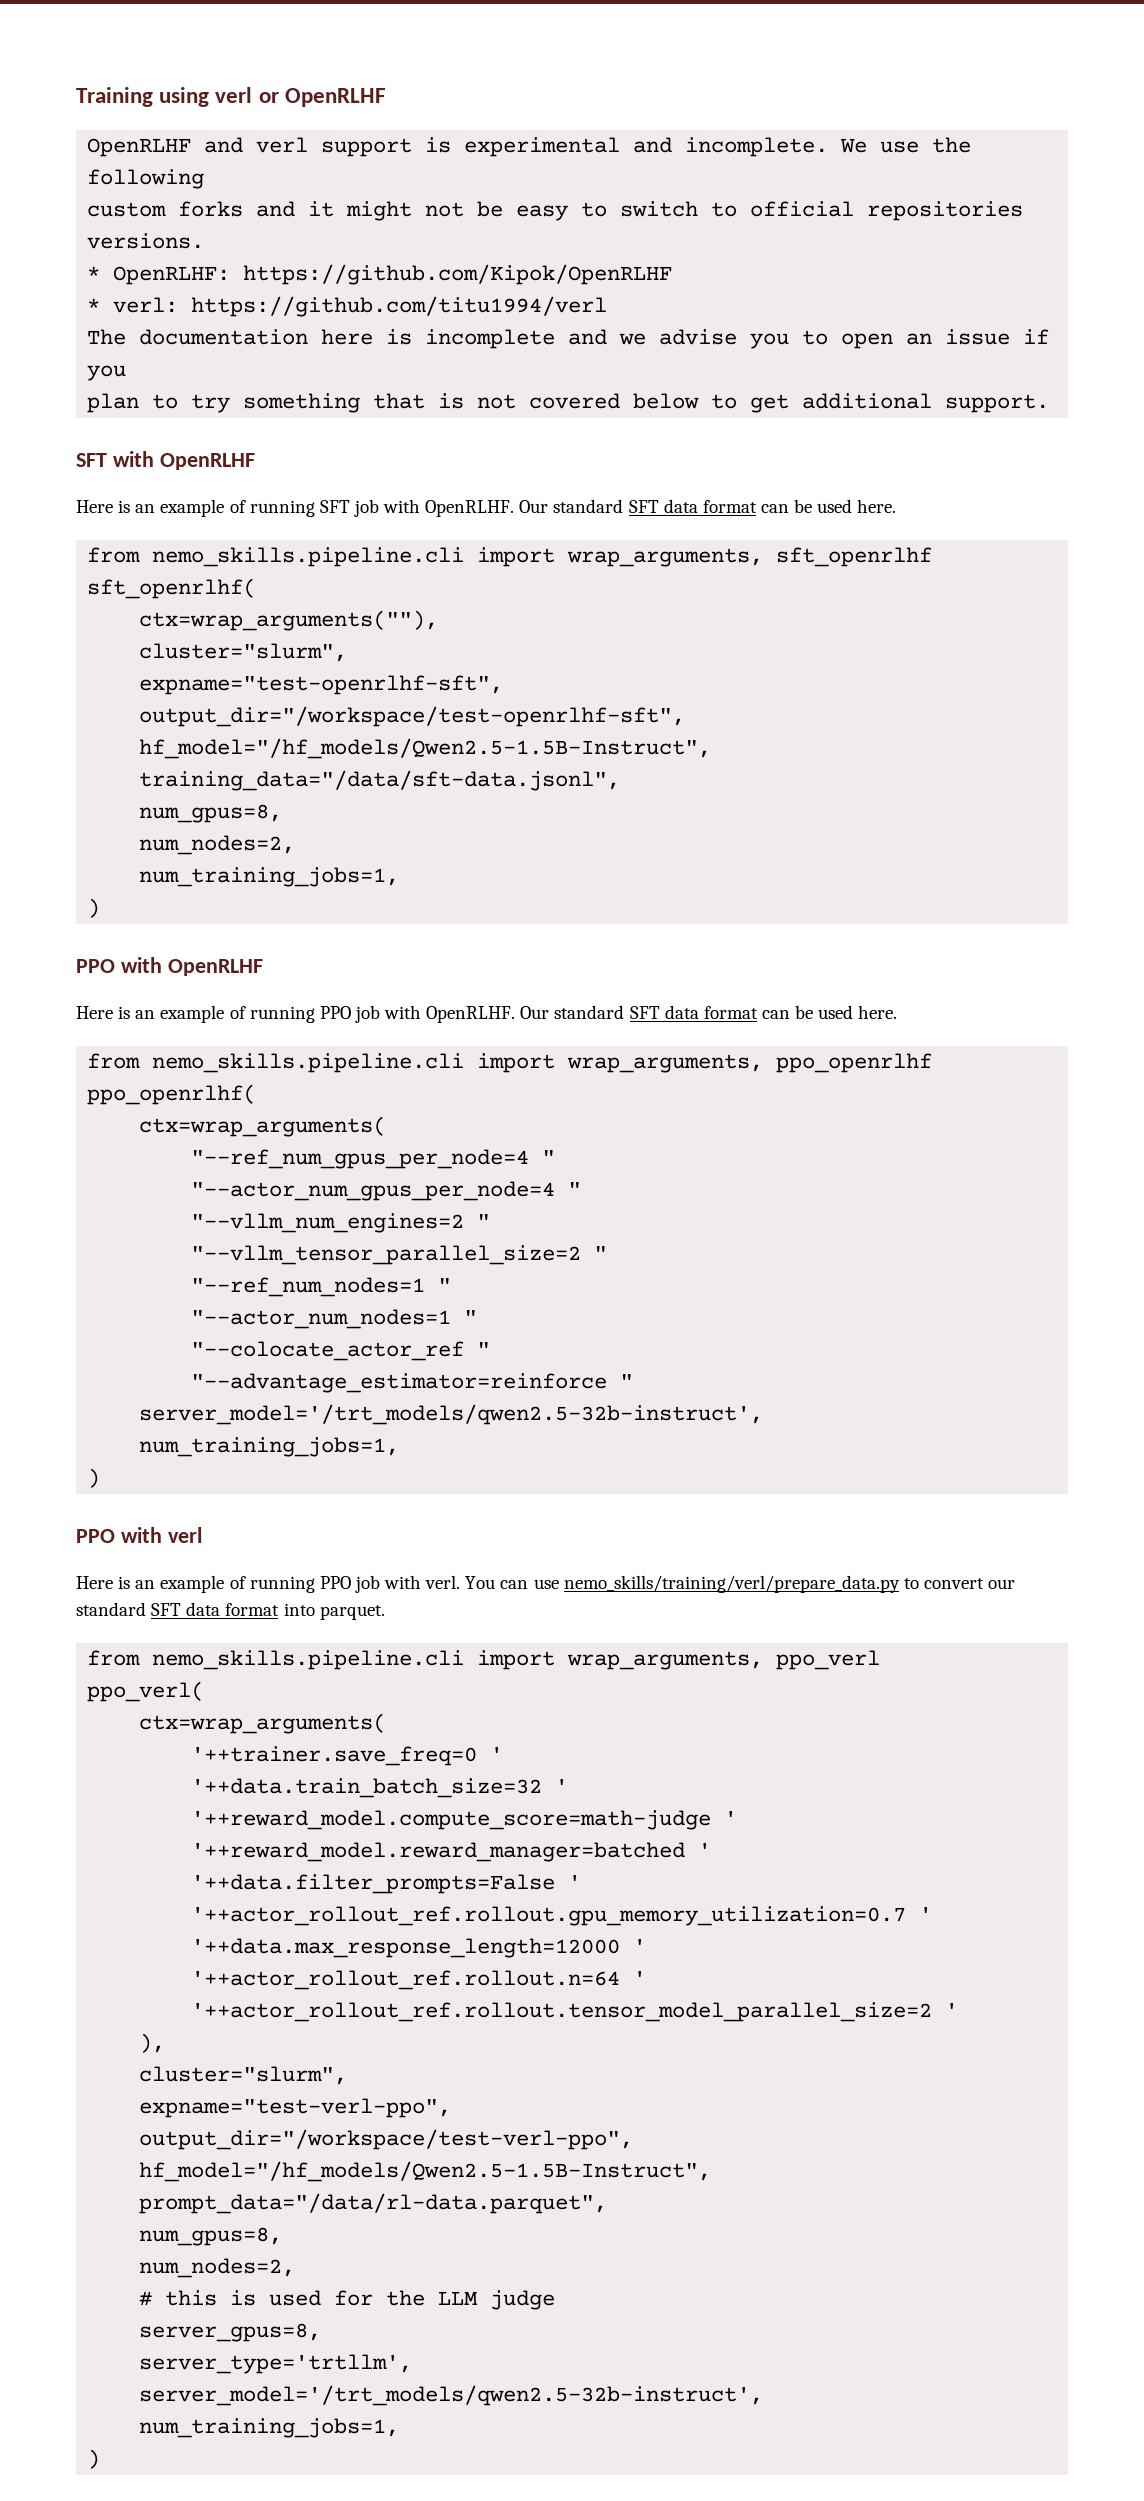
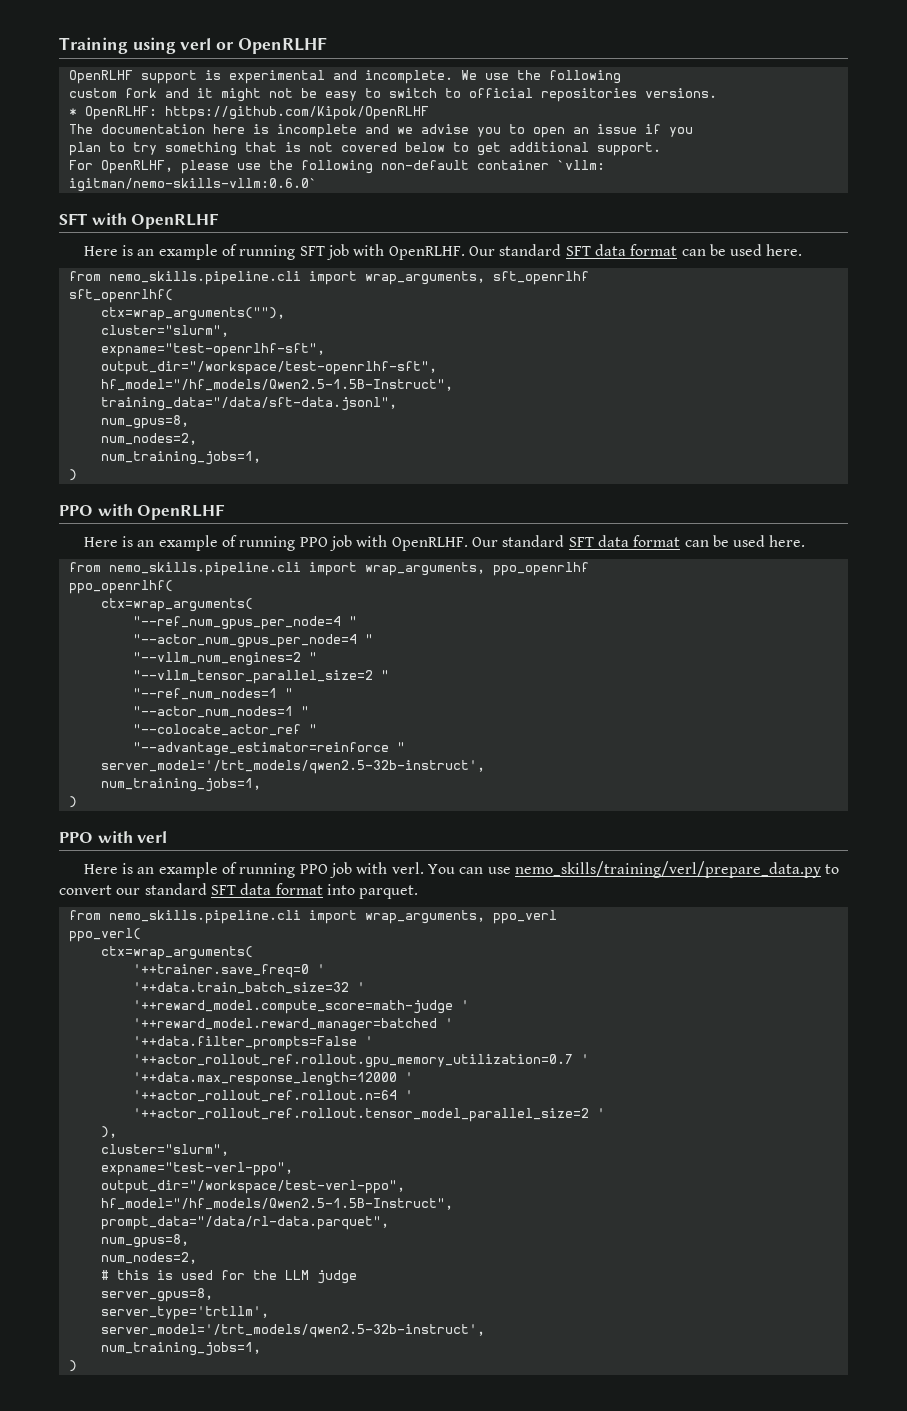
[204,137,309,153] and verl -> (133, 77) none
[178,201,244,217] forks -> [124,88,157,98] fork
[87,296,608,317] // * verl: https://github.com/titu1994/verl -> (429, 113) none
(1050, 403) none -> [68,160,605,174] [68,178,317,192] // For OpenRLHF, please use the following non-default container `vllm: igitman/nemo-skills-vllm:0.6.0`

